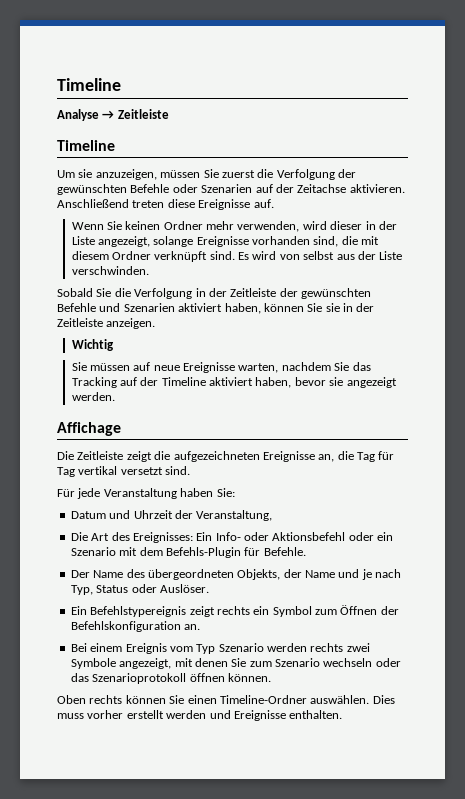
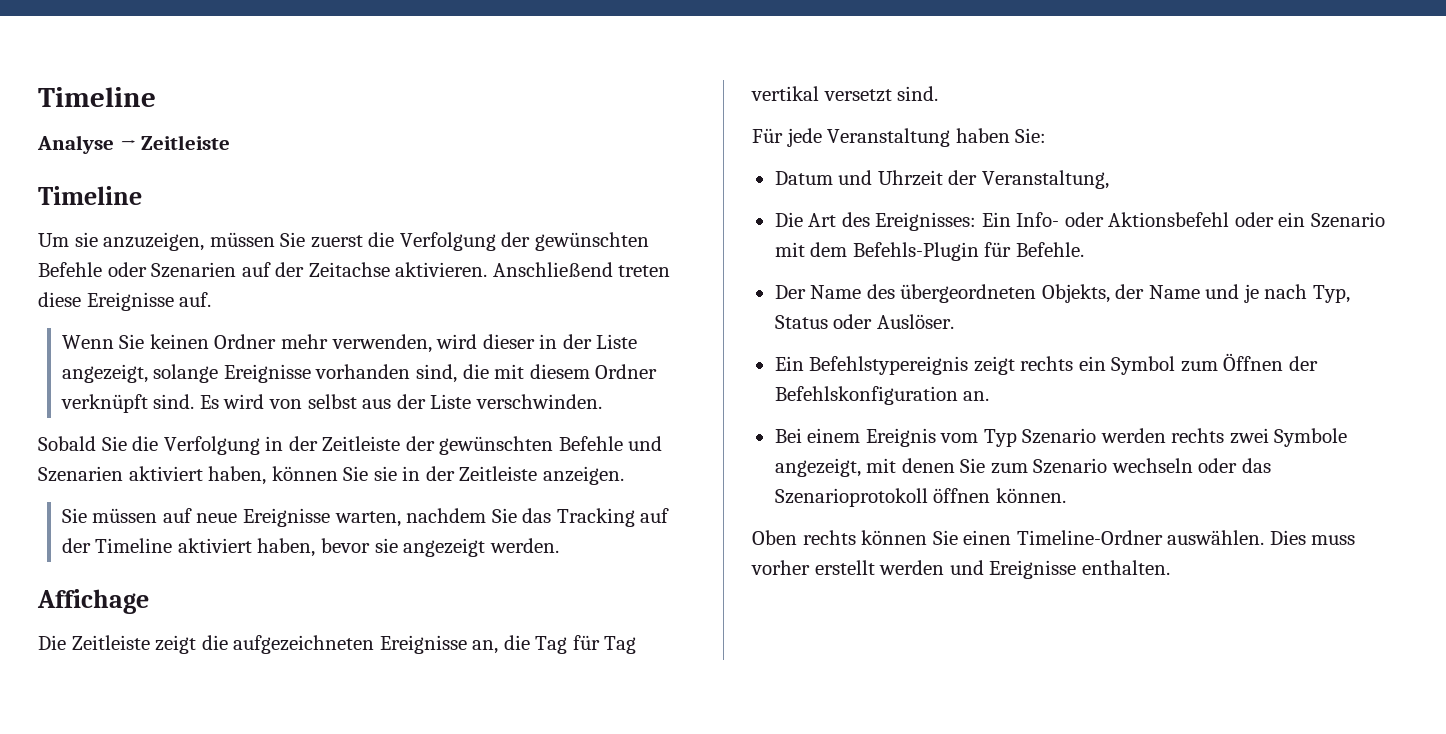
[71,339,114,351] // Wichtig -> (624, 475) none

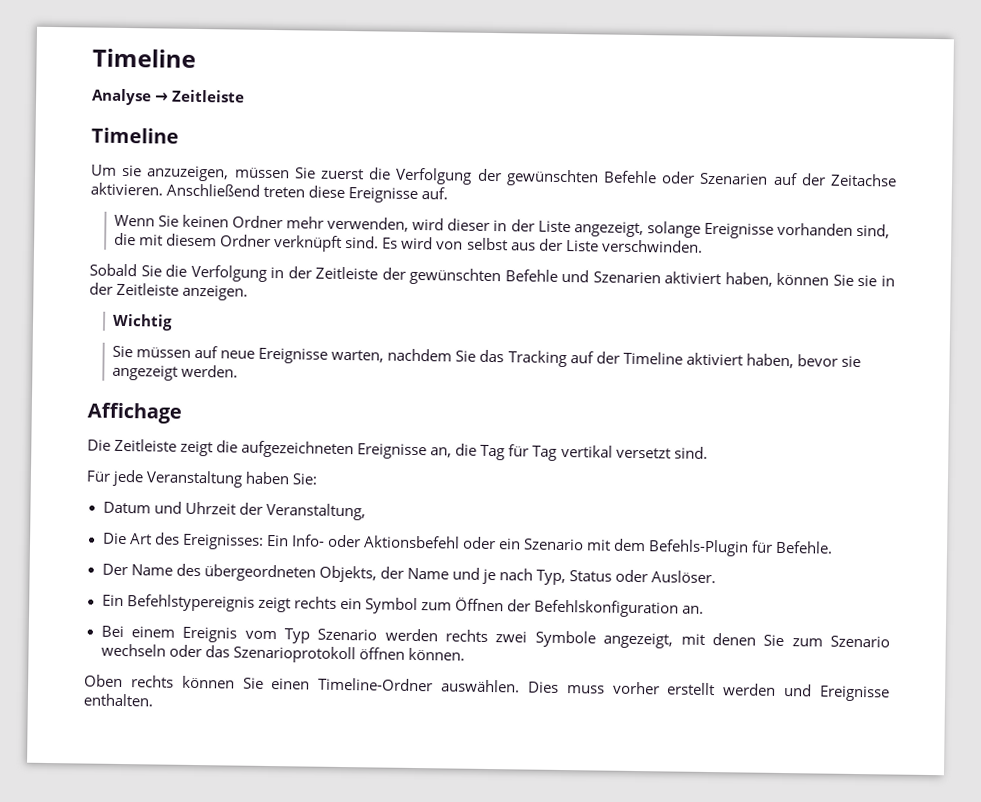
(624, 475) none -> [112,313,174,331] // Wichtig

